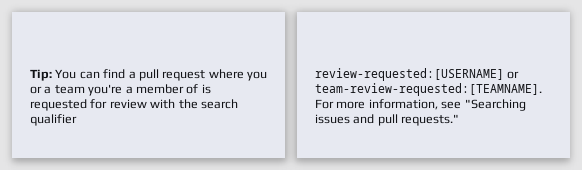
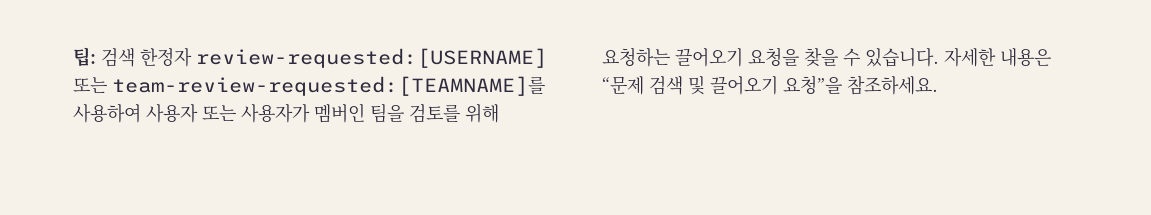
[30,69,267,81] [30,84,211,96] [30,99,238,111] [30,114,77,126] [315,68,520,81] [315,83,542,96] [315,99,526,111] [315,114,460,126] Tip: You can find a pull request where you or a team you're a member of is requested for review with the search qualifier review-requested:[USERNAME] or team-review-requested:[TEAMNAME]. For more information, see "Searching issues and pull requests." -> [73,47,547,68] [73,76,545,96] [73,103,499,123] [602,47,1051,67] [602,75,938,95] 팁: 검색 한정자 review-requested:[USERNAME] 또는 team-review-requested:[TEAMNAME]를 사용하여 사용자 또는 사용자가 멤버인 팀을 검토를 위해 요청하는 끌어오기 요청을 찾을 수 있습니다. 자세한 내용은 “문제 검색 및 끌어오기 요청”을 참조하세요.

